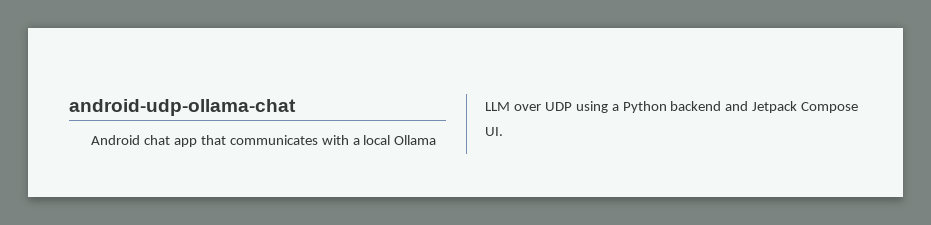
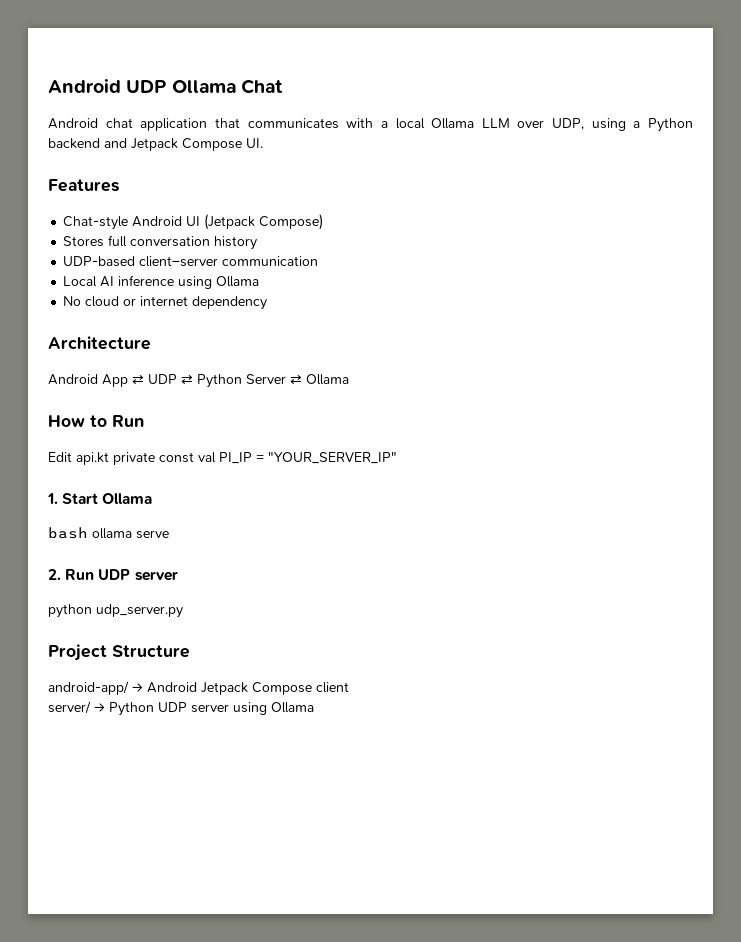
[69,99,296,116] android-udp-ollama-chat -> [48,79,283,94] Android UDP Ollama Chat
[173,138,197,147] app -> [140,118,208,131] application
[544,102,572,111] UDP -> [552,118,585,130] UDP,
(503, 131) none -> [48,179,119,192] [63,214,324,230] [63,235,258,250] [63,256,319,267] [63,275,260,289] [63,296,268,310] [48,336,151,350] [48,374,349,388] [48,415,144,427] [48,452,397,465] [47,493,153,504] [48,527,169,539] [48,569,178,581] [48,604,183,618] [48,644,190,661] [48,681,349,695] [48,701,314,716] // Features // Chat-style Android UI (Jetpack Compose) // Stores full conversation history // UDP-based client–server communication // Local AI inference using Ollama // No cloud or internet dependency // Architecture // Android App ⇄ UDP ⇄ Python Server ⇄ Ollama // How to Run // Edit api.kt private const val PI_IP = "YOUR_SERVER_IP" // 1. Start Ollama // bash ollama serve // 2. Run UDP server // python udp_server.py // Project Structure // android-app/ → Android Jetpack Compose client // server/ → Python UDP server using Ollama

